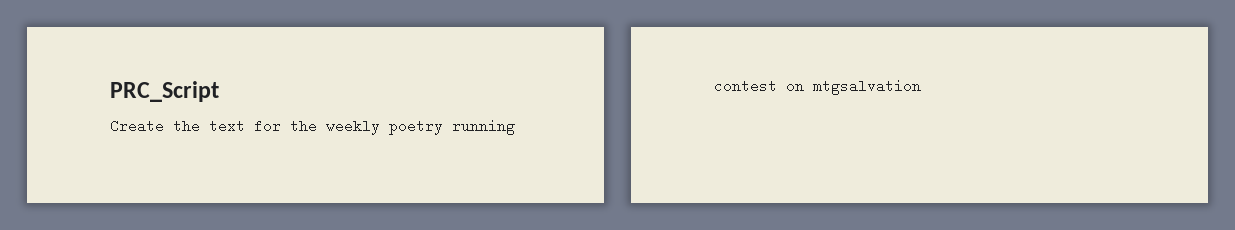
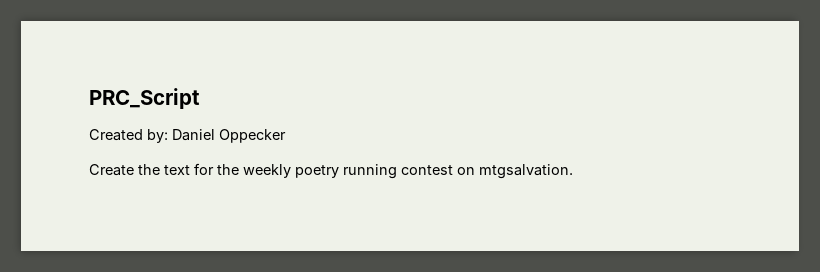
(219, 91) none -> [89,129,286,143] // Created by: Daniel Oppecker
[813,79,921,95] mtgsalvation -> [479,164,573,179] mtgsalvation.

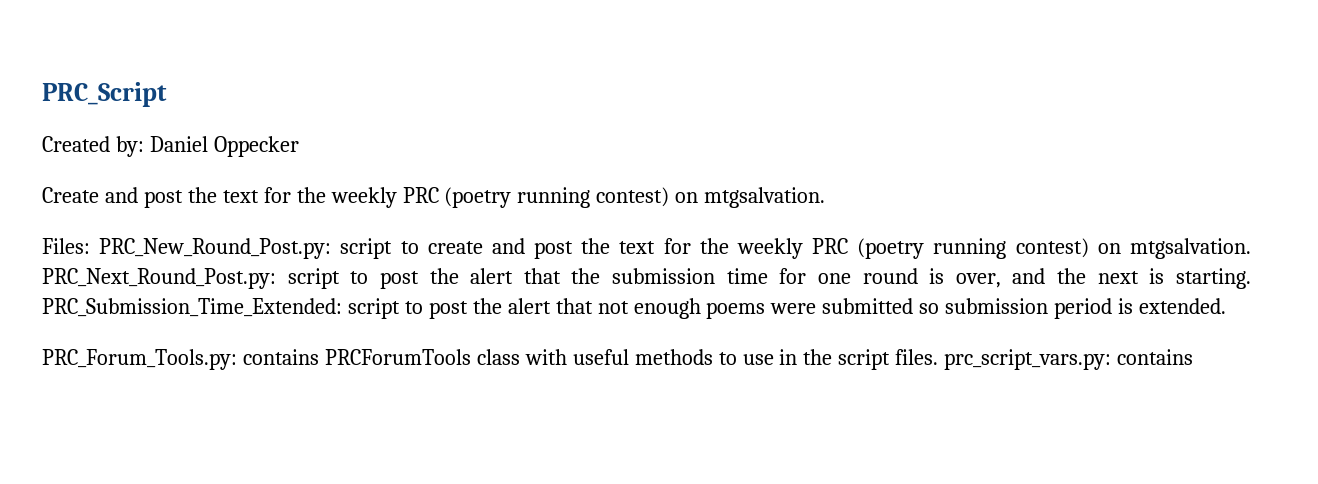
[138,163,573,179] the text for the weekly poetry running contest on mtgsalvation. -> [104,187,826,208] [42,238,1251,259] [42,268,1251,289] [42,298,1227,319] [42,349,1194,370] and post the text for the weekly PRC (poetry running contest) on mtgsalvation. // Files: PRC_New_Round_Post.py: script to create and post the text for the weekly PRC (poetry running contest) on mtgsalvation. PRC_Next_Round_Post.py: script to post the alert that the submission time for one round is over, and the next is starting. PRC_Submission_Time_Extended: script to post the alert that not enough poems were submitted so submission period is extended. // PRC_Forum_Tools.py: contains PRCForumTools class with useful methods to use in the script files. prc_script_vars.py: contains

